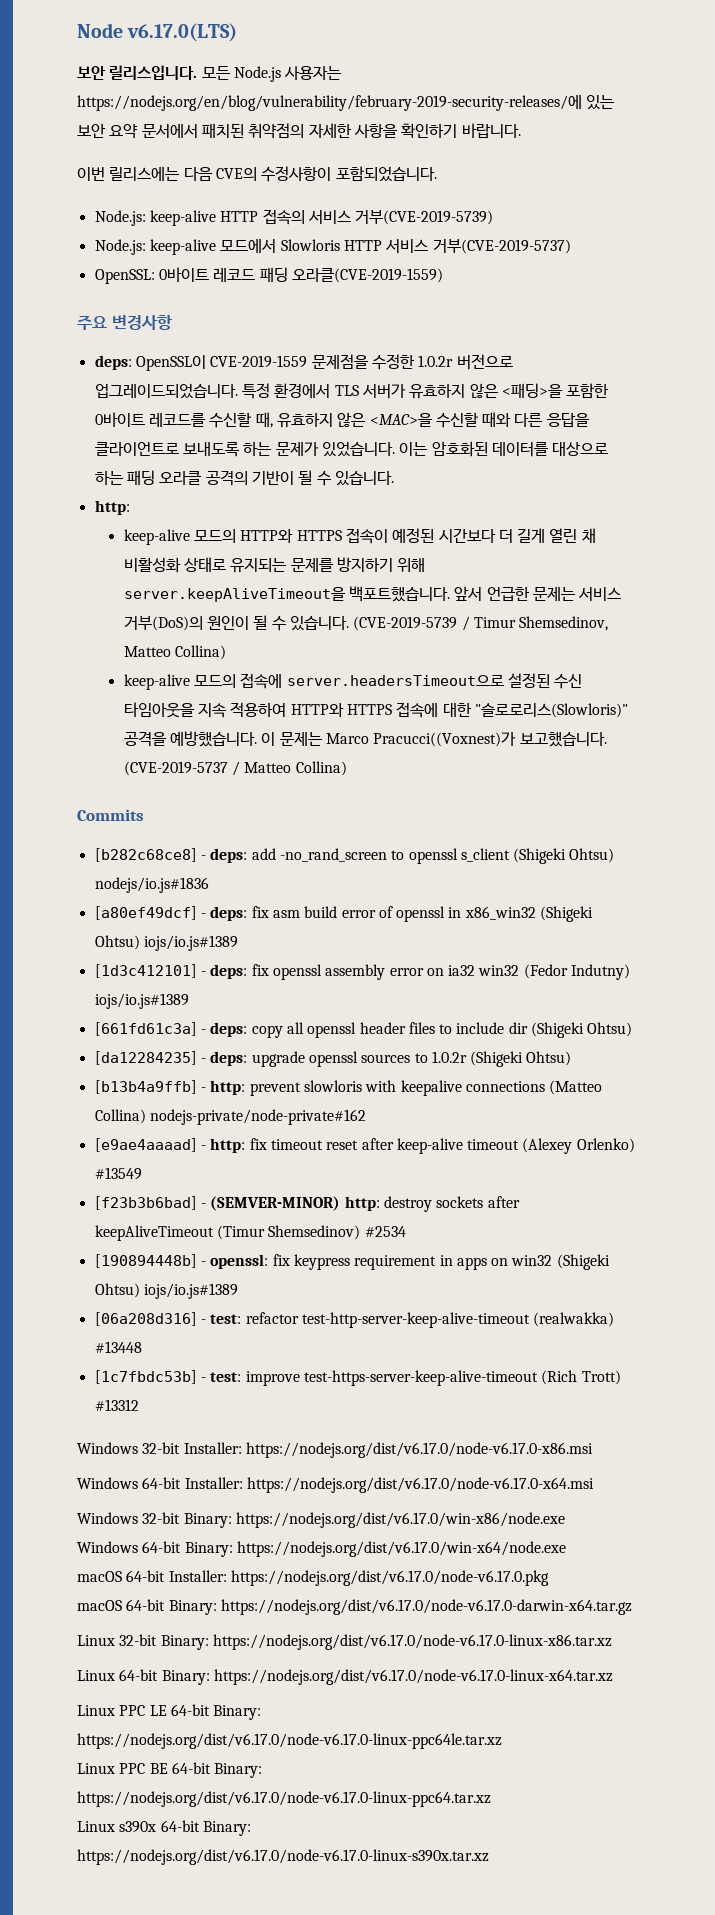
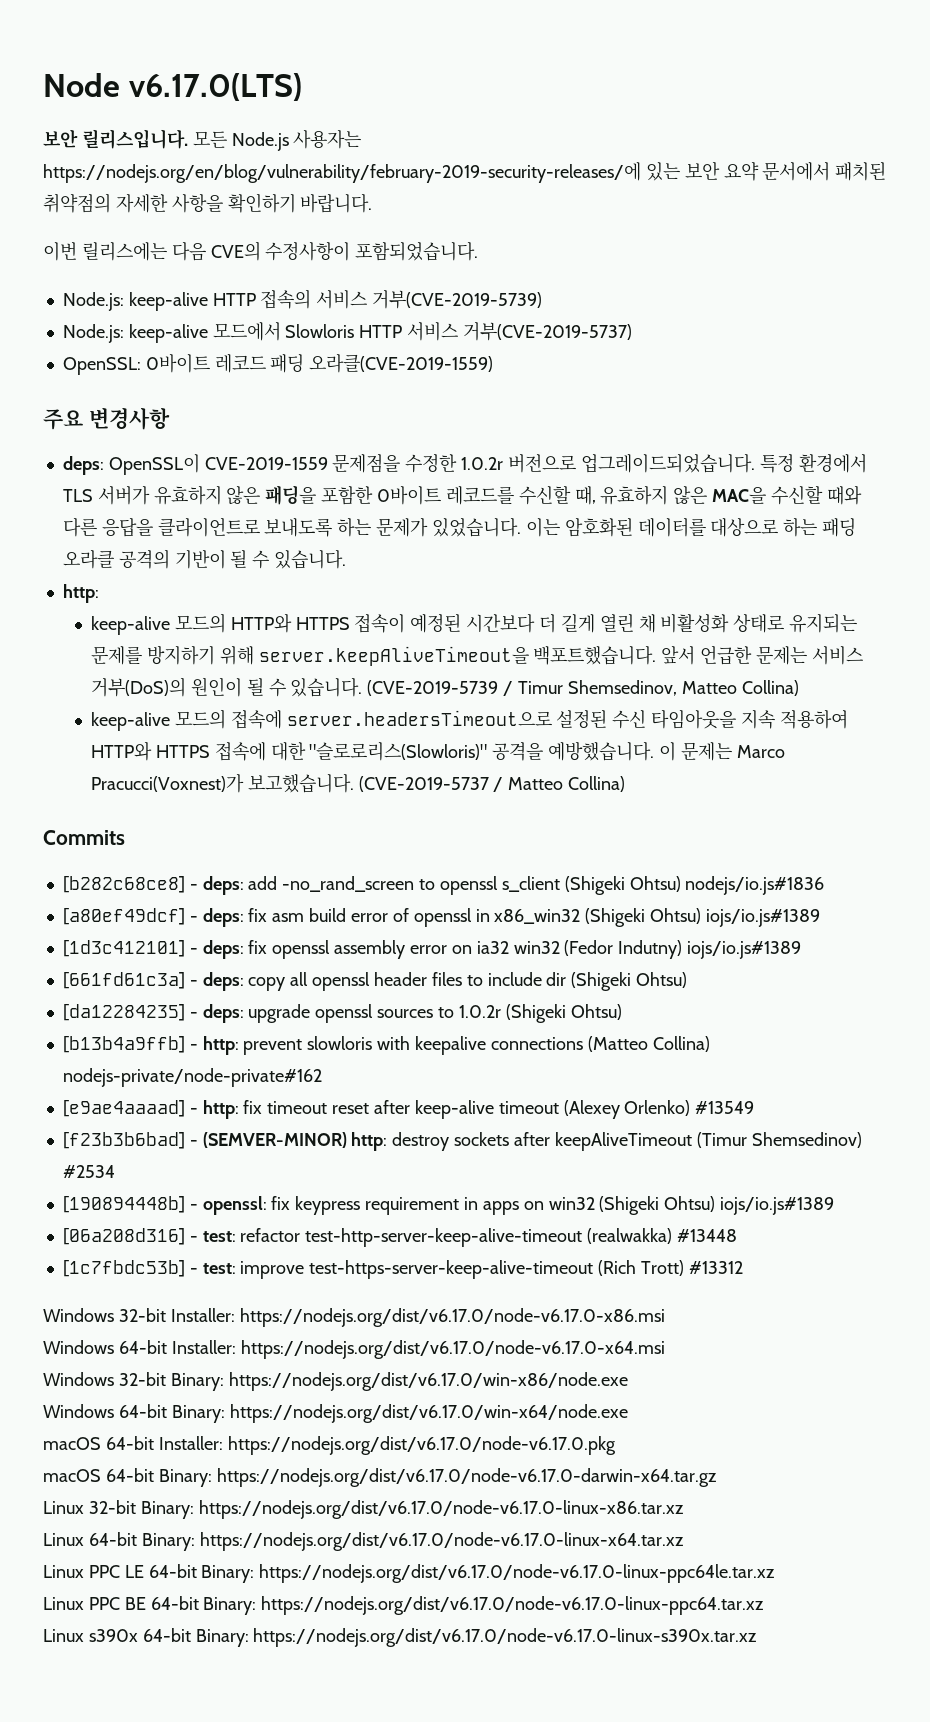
[501,383,563,398] <패딩>을 -> [265,485,317,505] 패딩을
[369,413,433,427] <MAC>을 -> [712,487,767,504] MAC을
[373,732,517,747] Pracucci((Voxnest)가 -> [90,774,244,793] Pracucci(Voxnest)가

